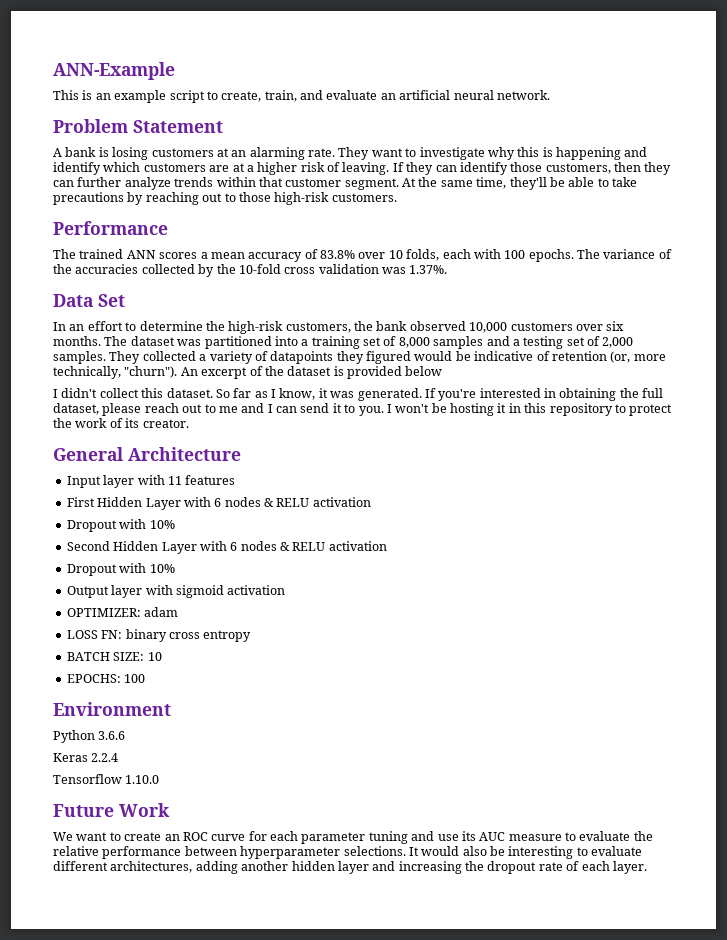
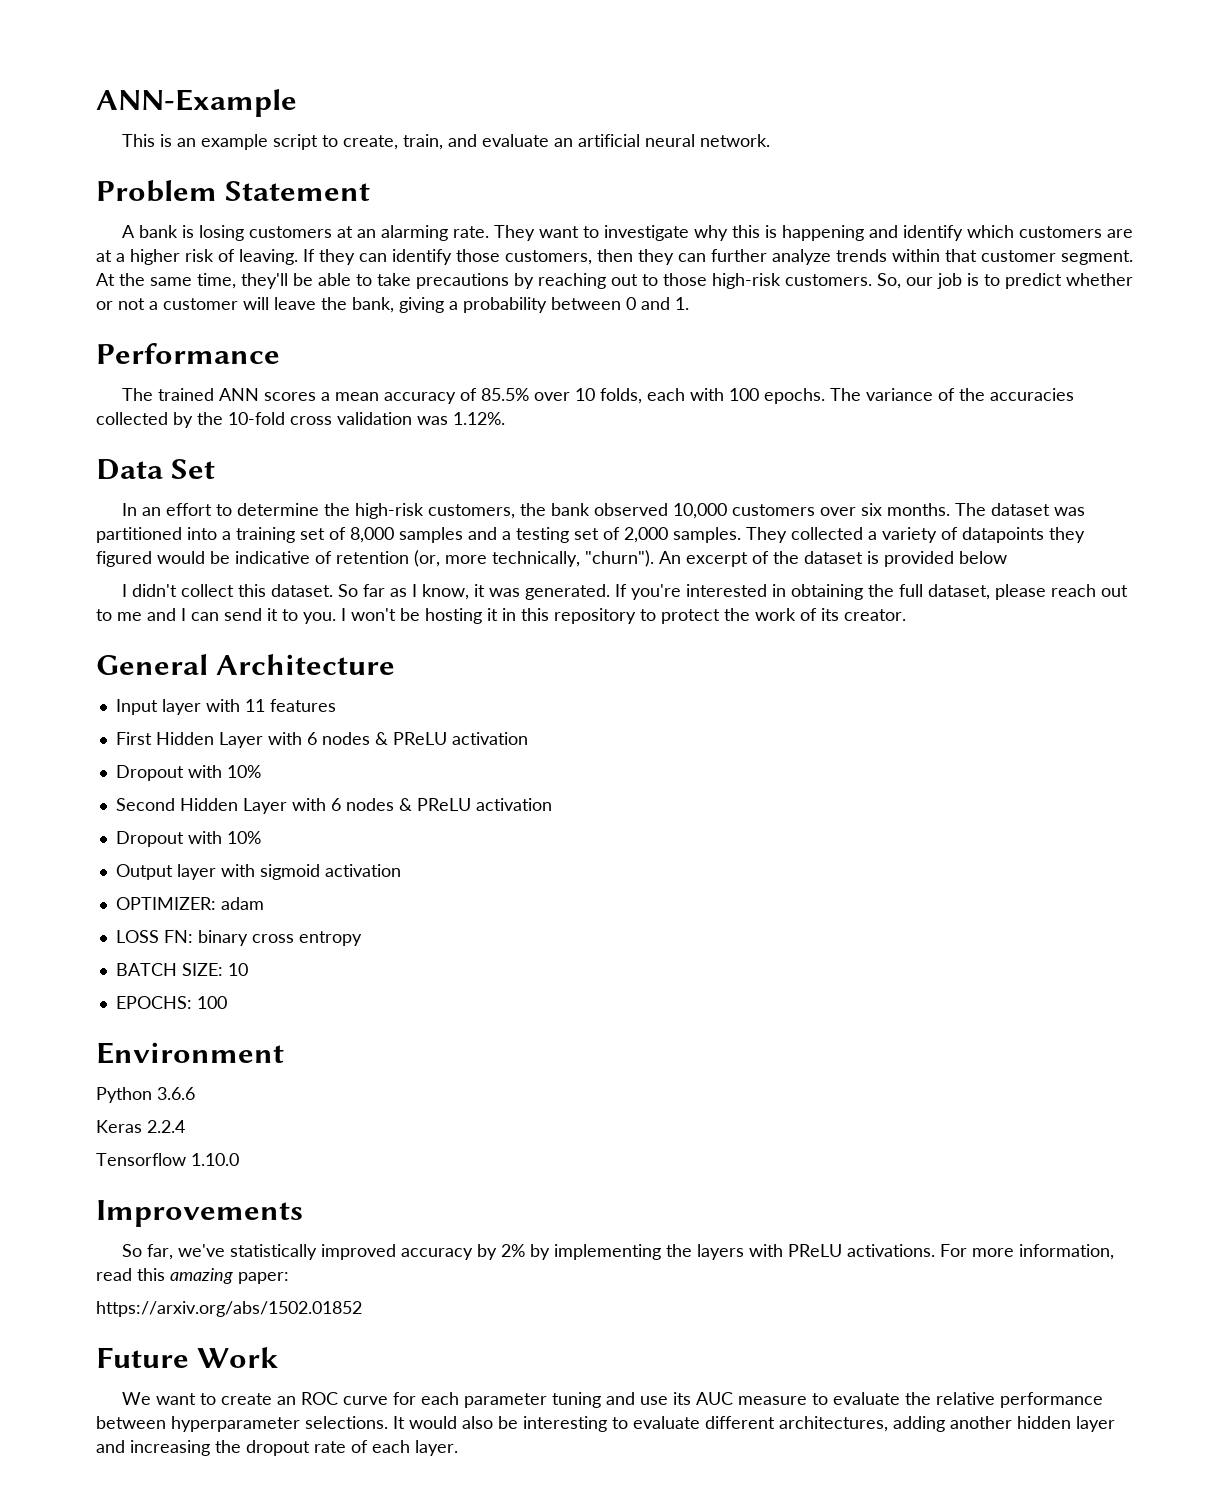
(397, 197) none -> [877,273,1133,289] [96,297,689,313] So, our job is to predict whether or not a customer will leave the bank, giving a probability between 0 and 1.
[320,250,355,259] 83.8% -> [480,388,529,401] 85.5%
[409,265,448,274] 1.37%. -> [453,412,505,425] 1.12%.
[276,498,310,507] RELU -> [392,732,447,745] PReLU
[292,542,326,551] RELU -> [416,798,471,811] PReLU
(160, 779) none -> [96,1200,303,1227] [121,1244,1114,1260] [96,1268,289,1284] [96,1301,362,1317] // Improvements // So far, we've statistically improved accuracy by 2% by implementing the layers with PReLU activations. For more information, read this amazing paper: // https://arxiv.org/abs/1502.01852

